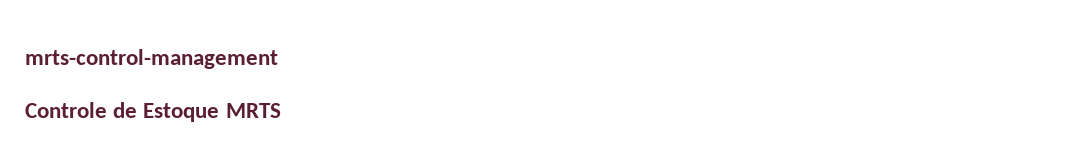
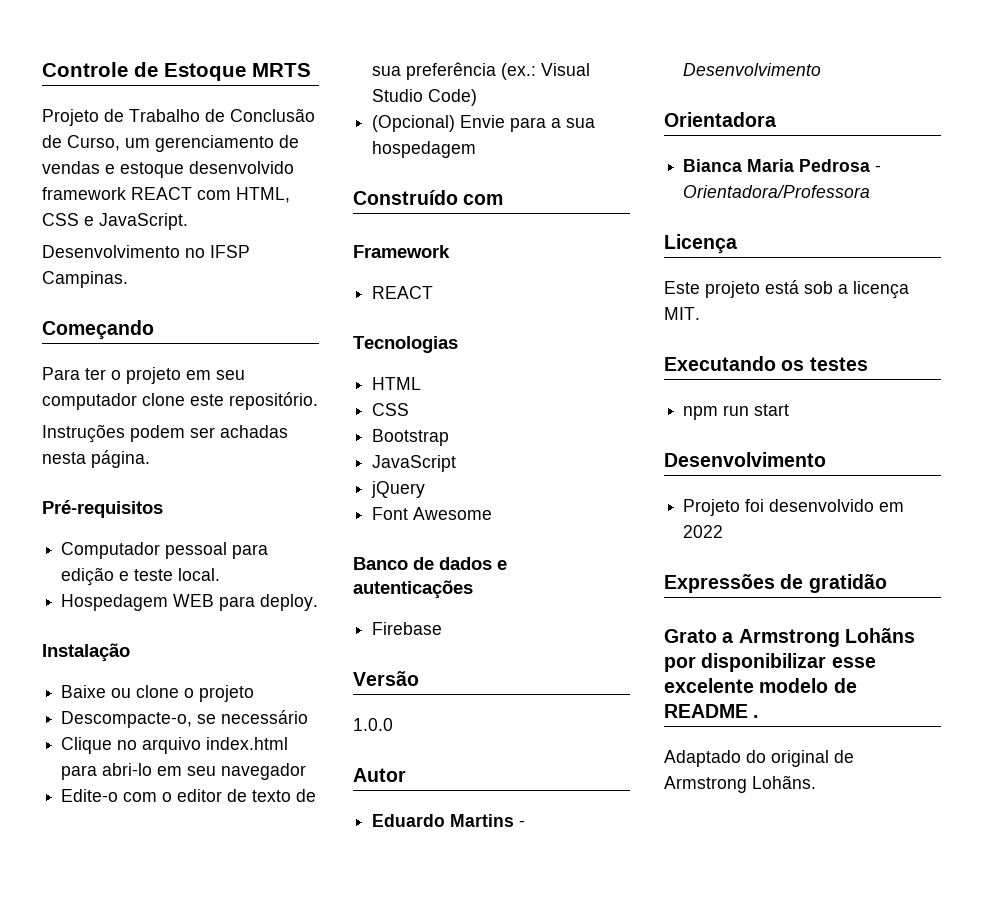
[25,49,278,69] mrts-control-management // -> (42, 69) none
(281, 110) none -> [42,108,315,126] [42,135,299,152] [42,161,294,178] [42,187,290,203] [42,213,188,230] [42,245,250,258] [42,271,128,288] [42,320,154,340] [42,367,245,384] [42,392,318,410] [42,424,288,443] [42,450,150,468] [42,500,163,518] [61,542,269,559] [61,567,221,586] [61,594,319,611] [42,643,130,662] [61,685,255,702] [61,710,309,728] [61,737,289,754] [61,763,307,780] [61,789,317,802] [372,62,591,80] [372,89,478,106] [372,115,596,132] [372,141,477,158] [353,190,504,205] [353,245,450,258] [372,286,434,299] [353,336,458,353] [372,377,422,390] [372,403,410,416] [372,429,450,446] [372,455,457,472] [371,481,426,498] [372,507,493,520] [353,557,507,570] [353,580,473,599] [372,622,443,635] [353,671,419,686] [353,718,393,731] [353,768,406,782] [372,814,526,827] [683,63,822,76] [664,112,776,127] [683,159,882,172] [683,185,871,198] [664,234,737,254] [664,280,909,299] [664,307,700,320] [664,356,868,371] [683,404,790,420] [664,452,826,467] [683,499,905,516] [683,525,724,538] [664,574,887,593] [664,628,915,647] [664,653,876,672] [664,678,857,693] [664,704,759,718] [664,750,854,767] [664,775,816,793] // Projeto de Trabalho de Conclusão de Curso, um gerenciamento de vendas e estoque desenvolvido framework REACT com HTML, CSS e JavaScript. // Desenvolvimento no IFSP Campinas. // Começando // Para ter o projeto em seu computador clone este repositório. // Instruções podem ser achadas nesta página. // Pré-requisitos // Computador pessoal para edição e teste local. // Hospedagem WEB para deploy. // Instalação // Baixe ou clone o projeto // Descompacte-o, se necessário // Clique no arquivo index.html para abri-lo em seu navegador // Edite-o com o editor de texto de sua preferência (ex.: Visual Studio Code) // (Opcional) Envie para a sua hospedagem // Construído com // Framework // REACT // Tecnologias // HTML // CSS // Bootstrap // JavaScript // jQuery // Font Awesome // Banco de dados e autenticações // Firebase // Versão // 1.0.0 // Autor // Eduardo Martins - Desenvolvimento // Orientadora // Bianca Maria Pedrosa - Orientadora/Professora // Licença // Este projeto está sob a licença MIT. // Executando os testes // npm run start // Desenvolvimento // Projeto foi desenvolvido em 2022 // Expressões de gratidão // Grato a Armstrong Lohãns por disponibilizar esse excelente modelo de README . // Adaptado do original de Armstrong Lohãns.

